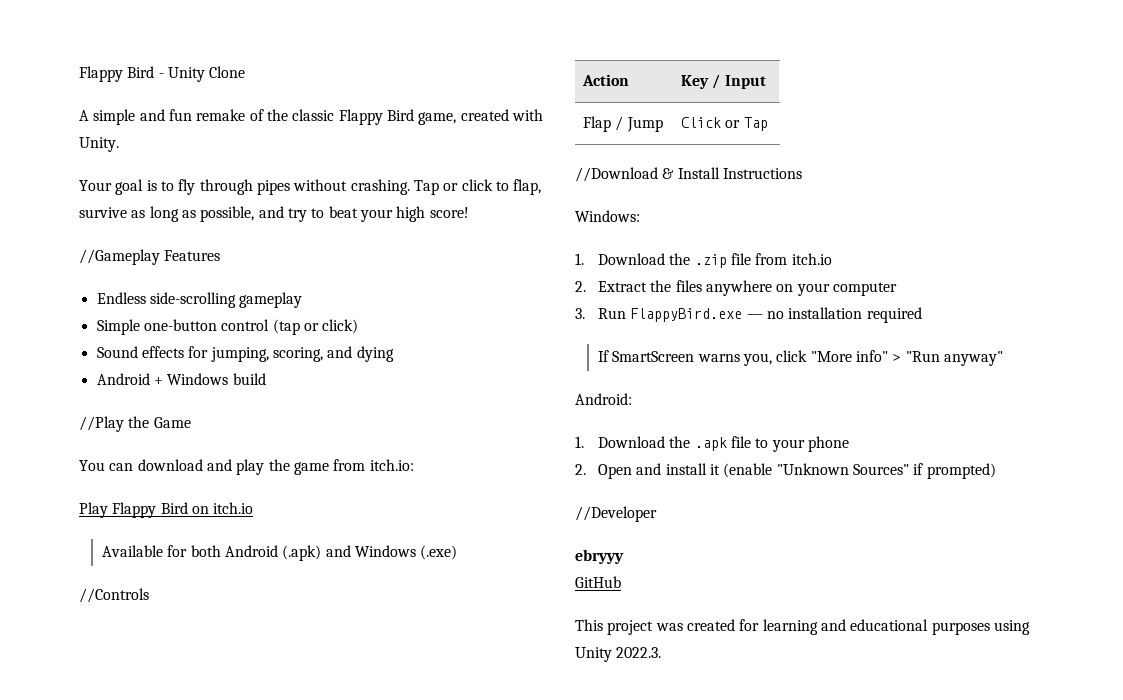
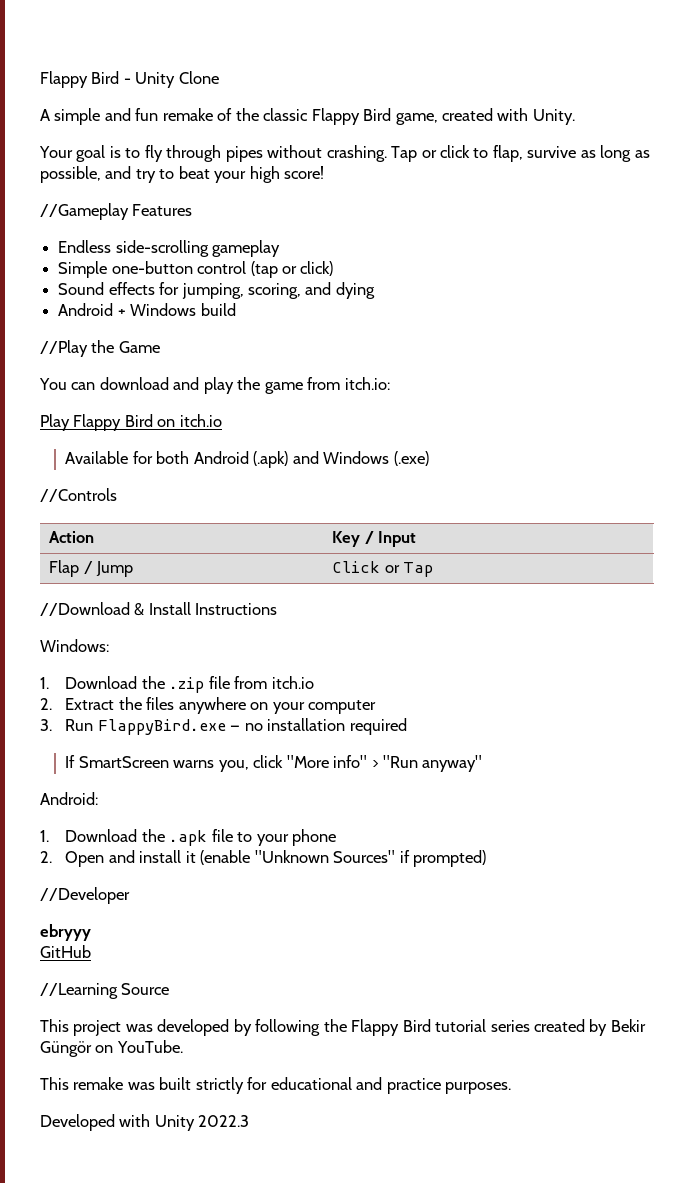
(621, 582) none -> [40,983,170,999] // //Learning Source
[686,619,1030,635] [575,647,662,662] created for learning and educational purposes using Unity 2022.3. -> [157,1019,646,1036] [40,1040,183,1057] [40,1077,512,1094] [40,1114,250,1131] developed by following the Flappy Bird tutorial series created by Bekir Güngör on YouTube. // This remake was built strictly for educational and practice purposes. // Developed with Unity 2022.3

